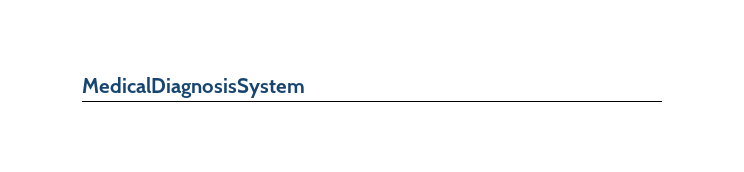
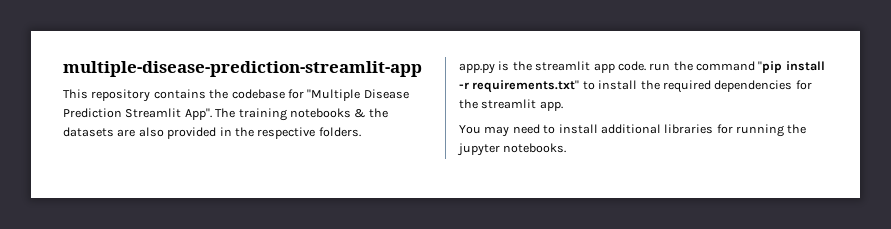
[82,77,305,98] MedicalDiagnosisSystem -> [63,61,422,77] [63,89,409,102] [63,108,388,121] [63,127,361,139] [459,61,825,74] [459,80,812,93] [459,99,563,111] [459,124,807,137] [457,143,567,156] multiple-disease-prediction-streamlit-app // This repository contains the codebase for "Multiple Disease Prediction Streamlit App". The training notebooks & the datasets are also provided in the respective folders. // app.py is the streamlit app code. run the command "pip install -r requirements.txt" to install the required dependencies for the streamlit app. // You may need to install additional libraries for running the jupyter notebooks.

